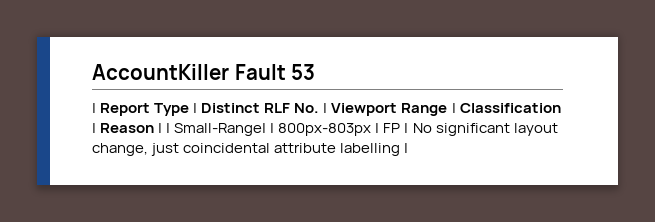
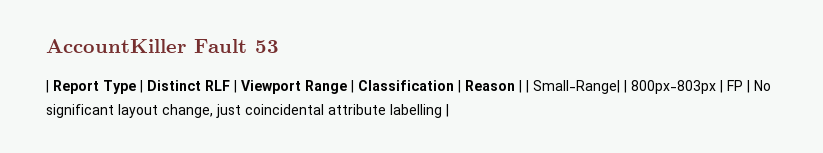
[294,103,320,113] No. -> (230, 85) none

